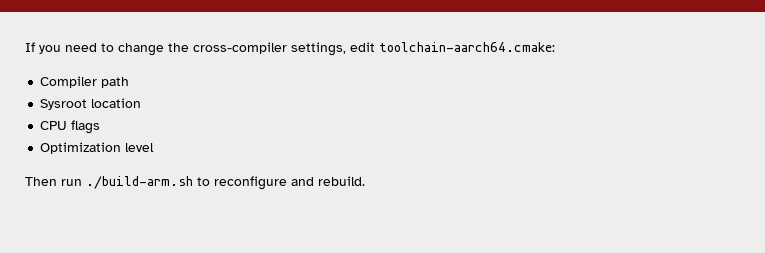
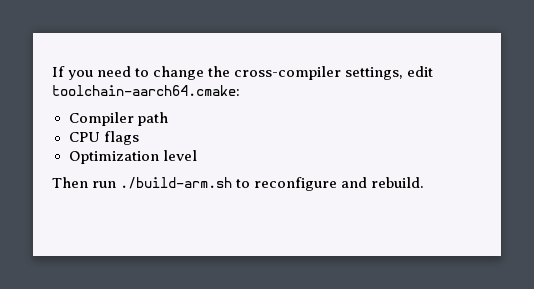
[40,98,142,110] // Sysroot location -> (168, 119) none

